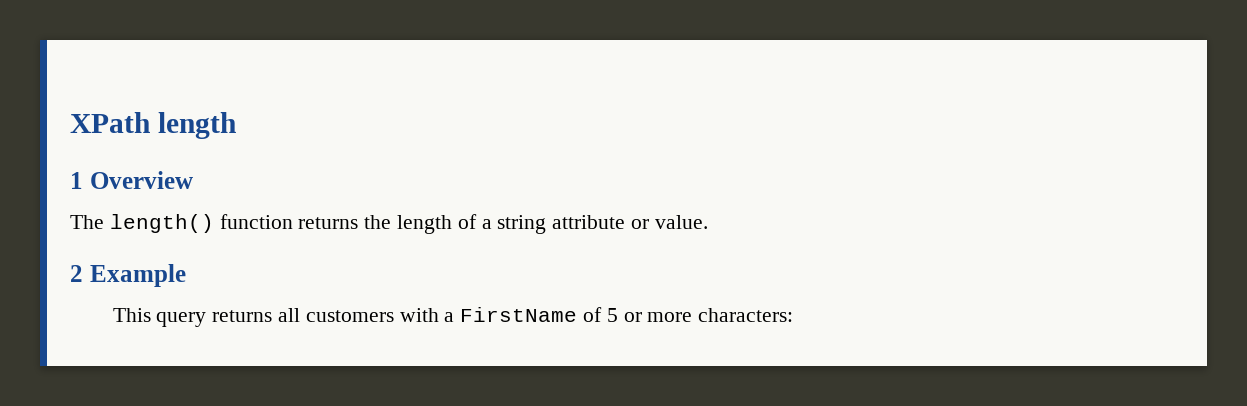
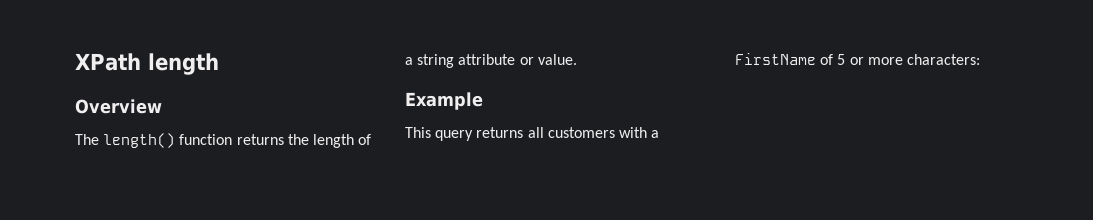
[70,172,83,189] 1 -> (219, 64) none
[70,265,83,282] 2 -> (577, 59) none

